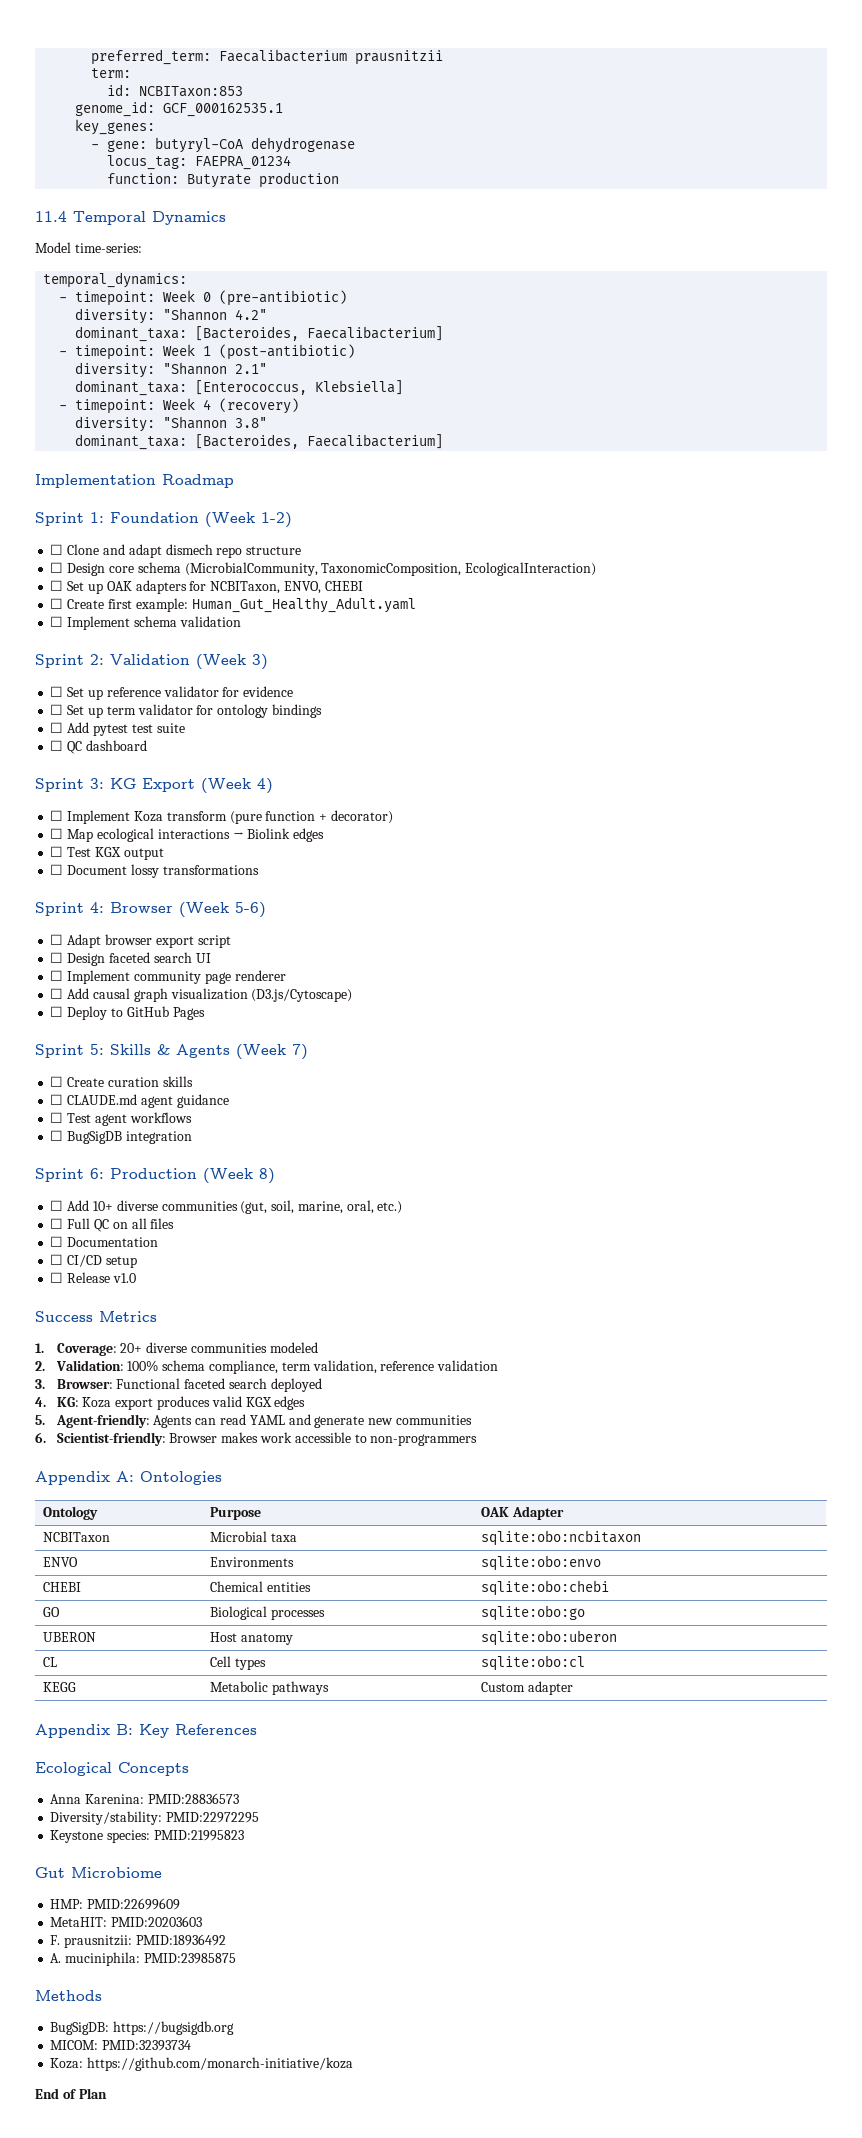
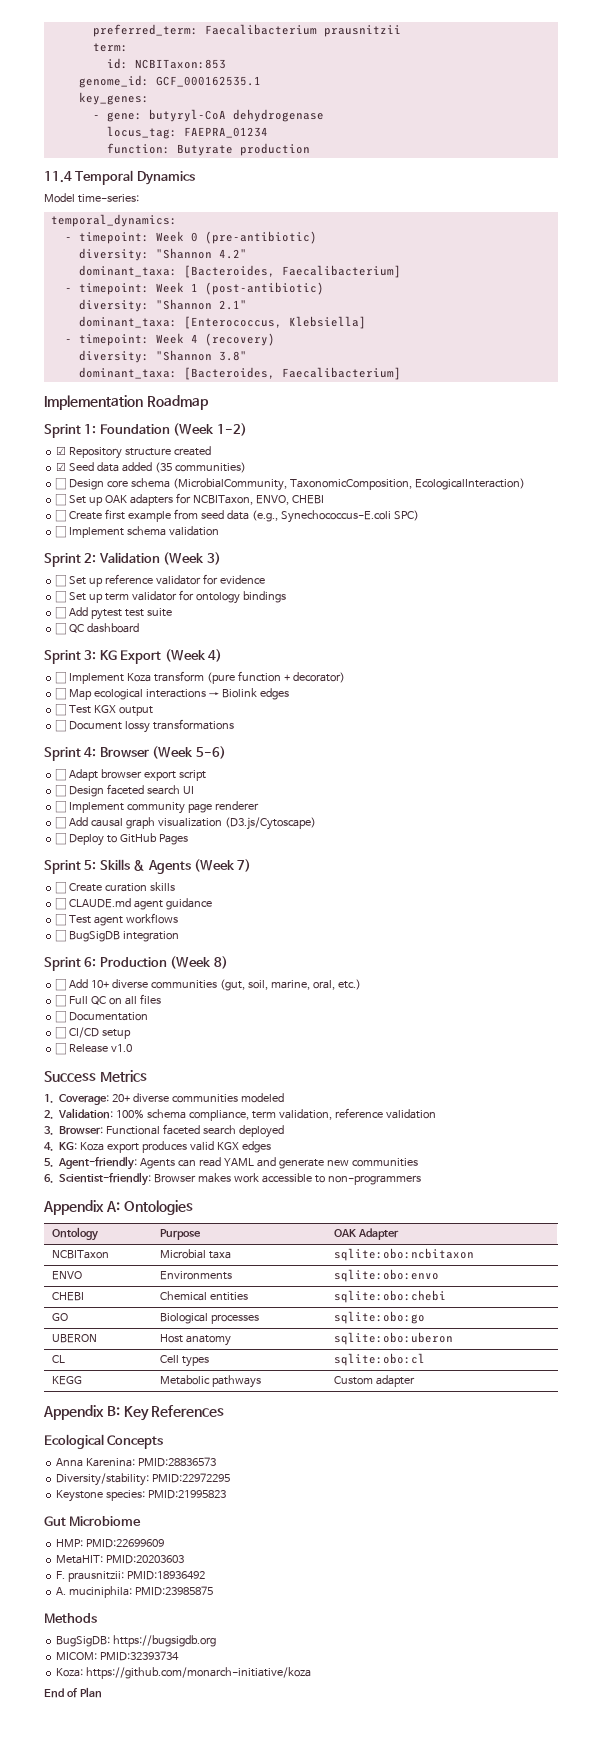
[50,544,302,558] ☐ Clone and adapt dismech repo structure -> [56,446,212,459] [56,462,246,473] ☑ Repository structure created // ☑ Seed data added (35 communities)
[135,597,416,613] example: Human_Gut_Healthy_Adult.yaml -> [128,509,419,523] example from seed data (e.g., Synechococcus-E.coli SPC)

